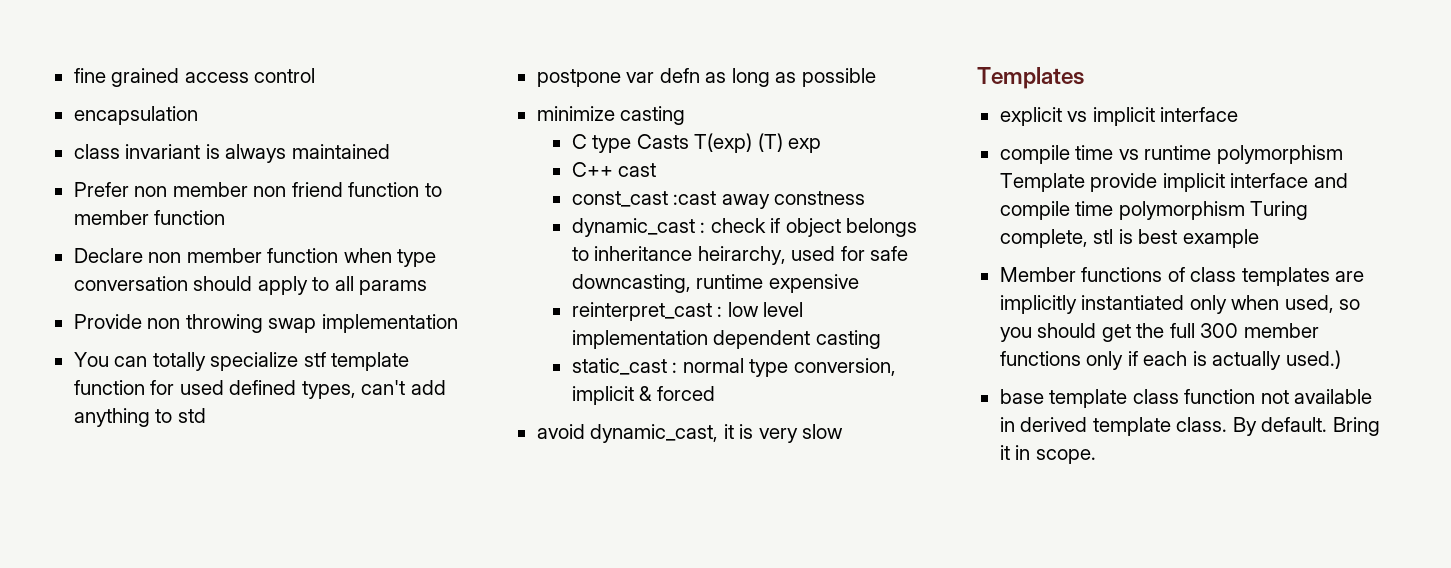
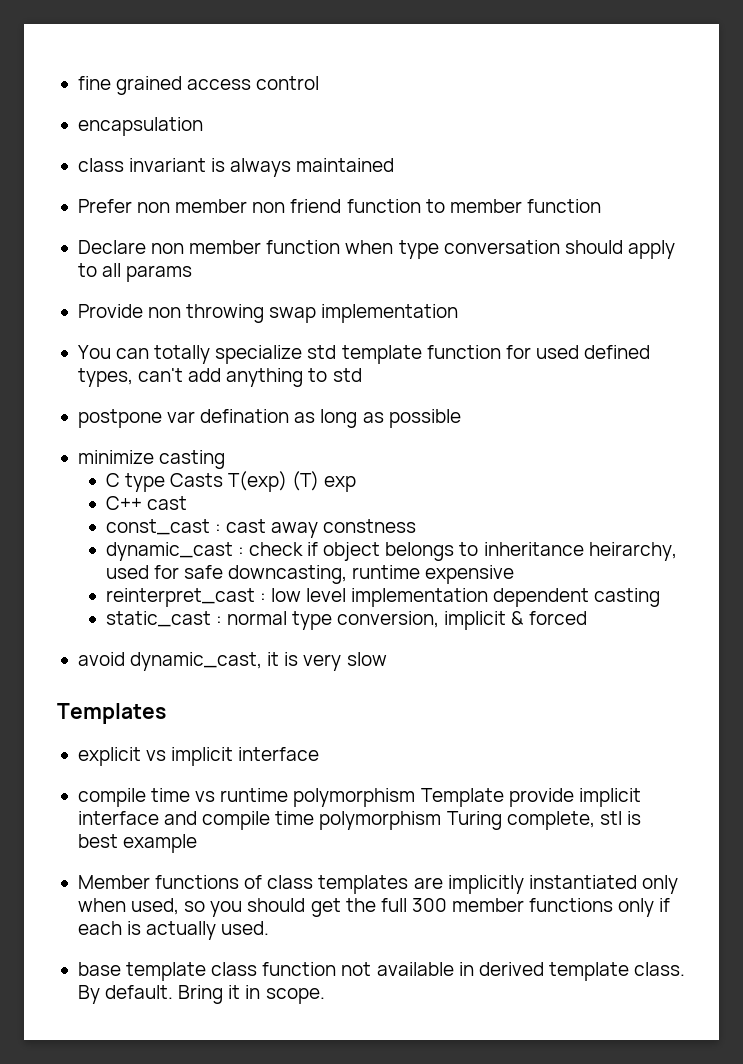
[303,352,326,367] stf -> [307,345,337,359] std
[659,68,700,83] defn -> [200,409,290,423] defination
[673,191,717,205] :cast -> [214,519,266,533] : cast
[1285,350,1341,369] used.) -> [221,921,270,935] used.

